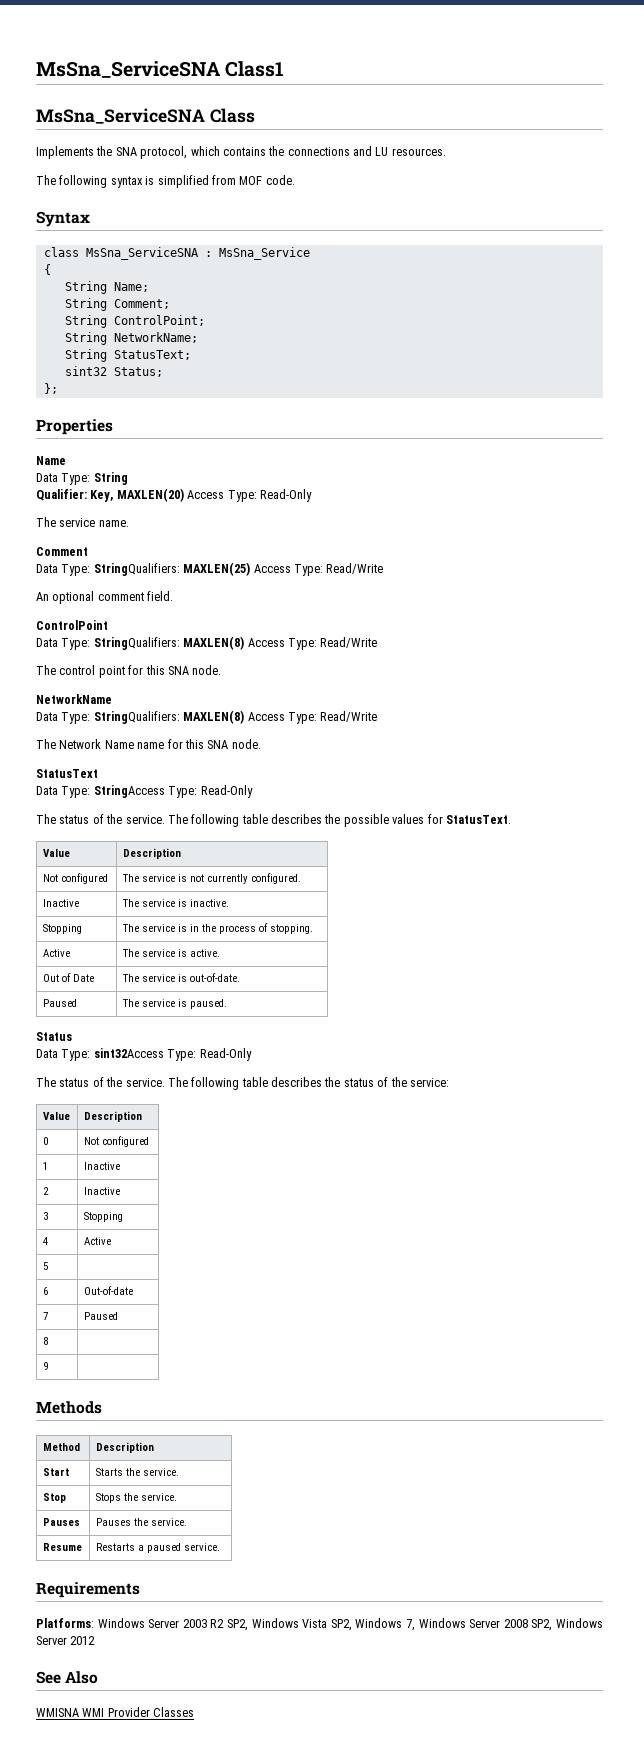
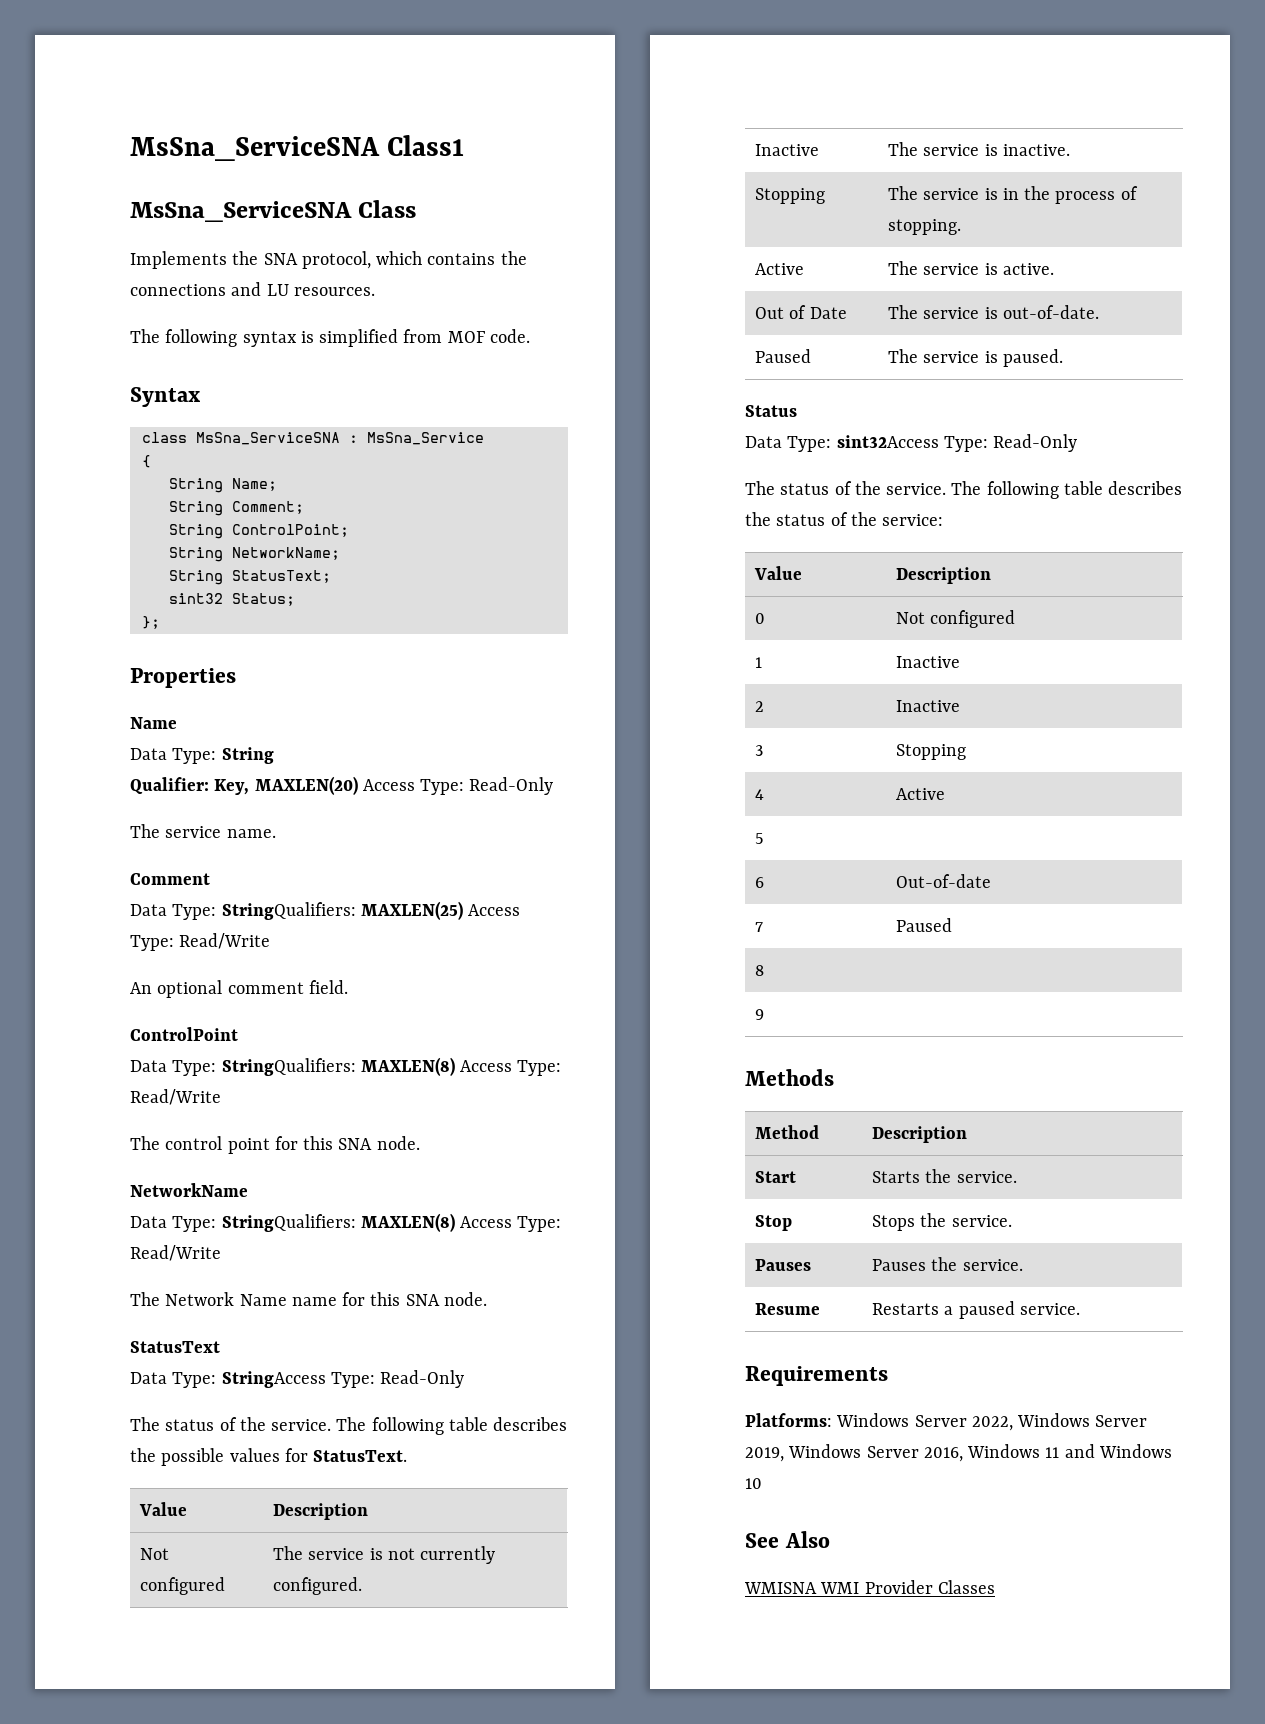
[182,1618,604,1631] [36,1636,96,1645] 2003 R2 SP2, Windows Vista SP2, Windows 7, Windows Server 2008 SP2, Windows Server 2012 -> [971,1413,1148,1431] [745,1444,1172,1462] [745,1478,762,1489] 2022, Windows Server 2019, Windows Server 2016, Windows 11 and Windows 10

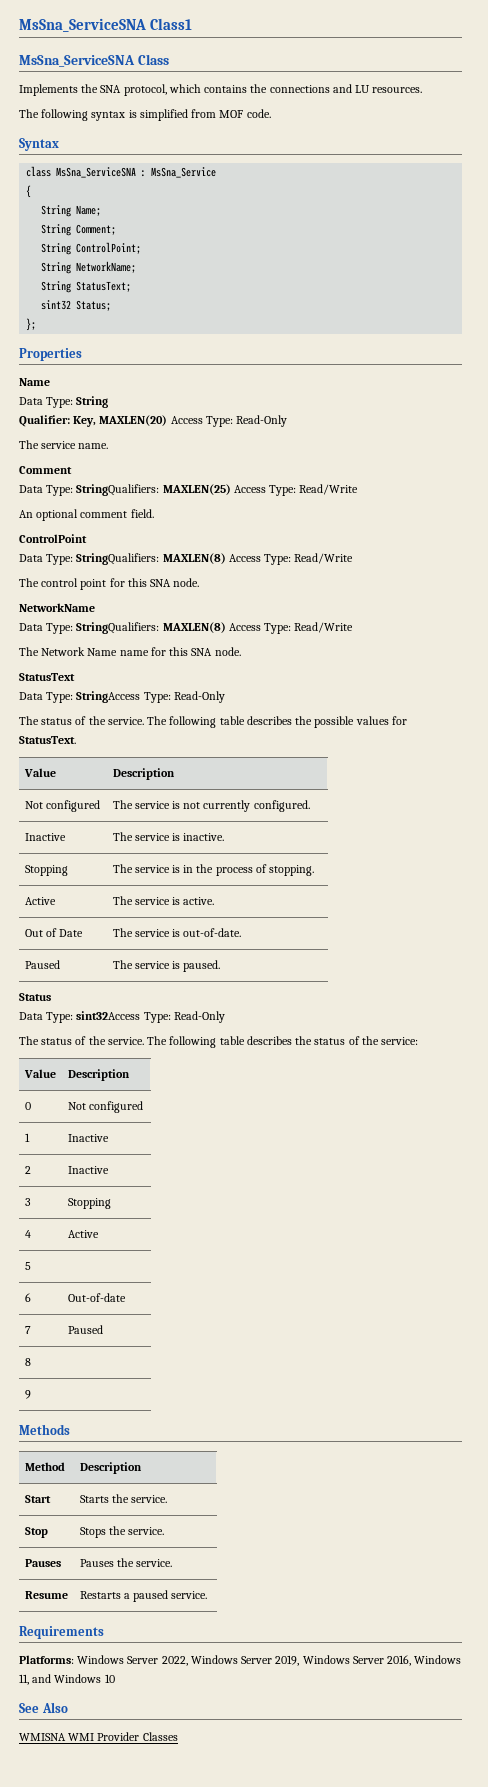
[1045,1447,1060,1458] 11 -> [19,1674,29,1685] 11,

